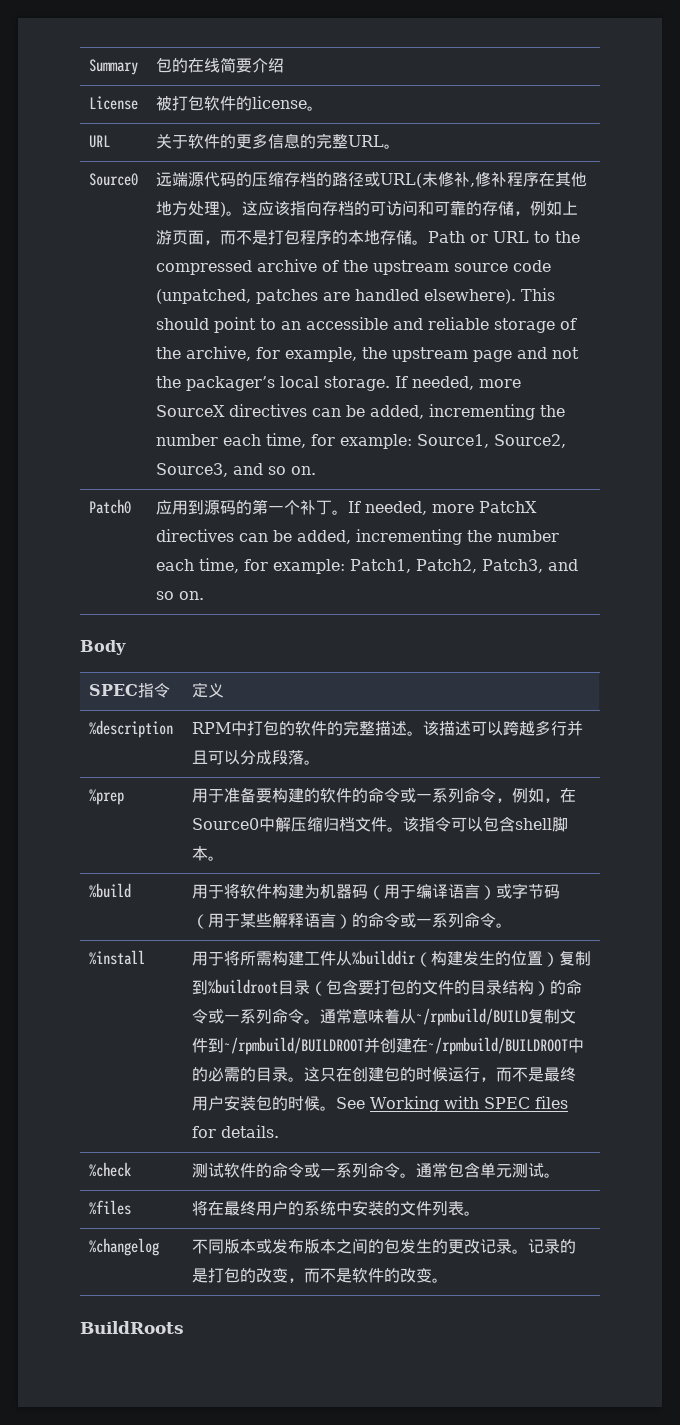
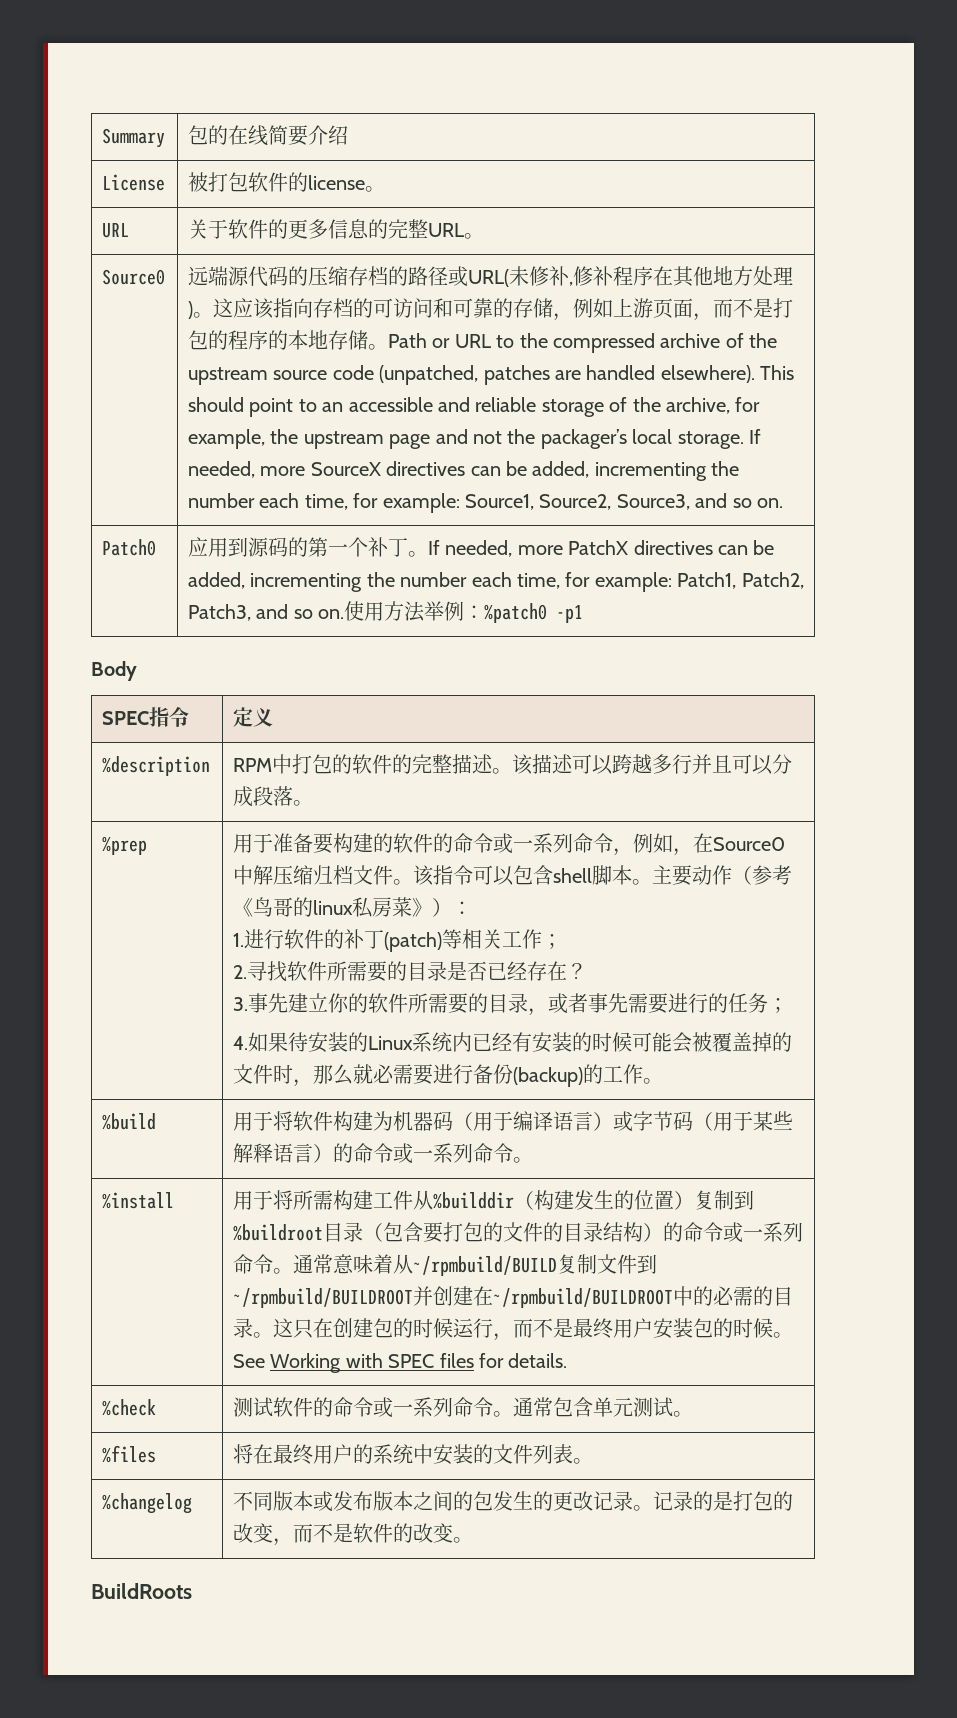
(300, 237) none -> [208,330,229,350] 的
(204, 595) none -> [344,601,584,623] 使用方法举例：%patch0 -p1
(224, 858) none -> [652,865,793,886] [233,897,473,918] [233,929,563,952] [233,961,588,982] [233,993,789,1016] [233,1032,793,1053] [233,1064,664,1087] 主要动作（参考《鸟哥的linux私房菜》）： // 1.进行软件的补丁(patch)等相关工作； // 2.寻找软件所需要的目录是否已经存在？ // 3.事先建立你的软件所需要的目录，或者事先需要进行的任务； // 4.如果待安装的Linux系统内已经有安装的时候可能会被覆盖掉的文件时，那么就必需要进行备份(backup)的工作。

